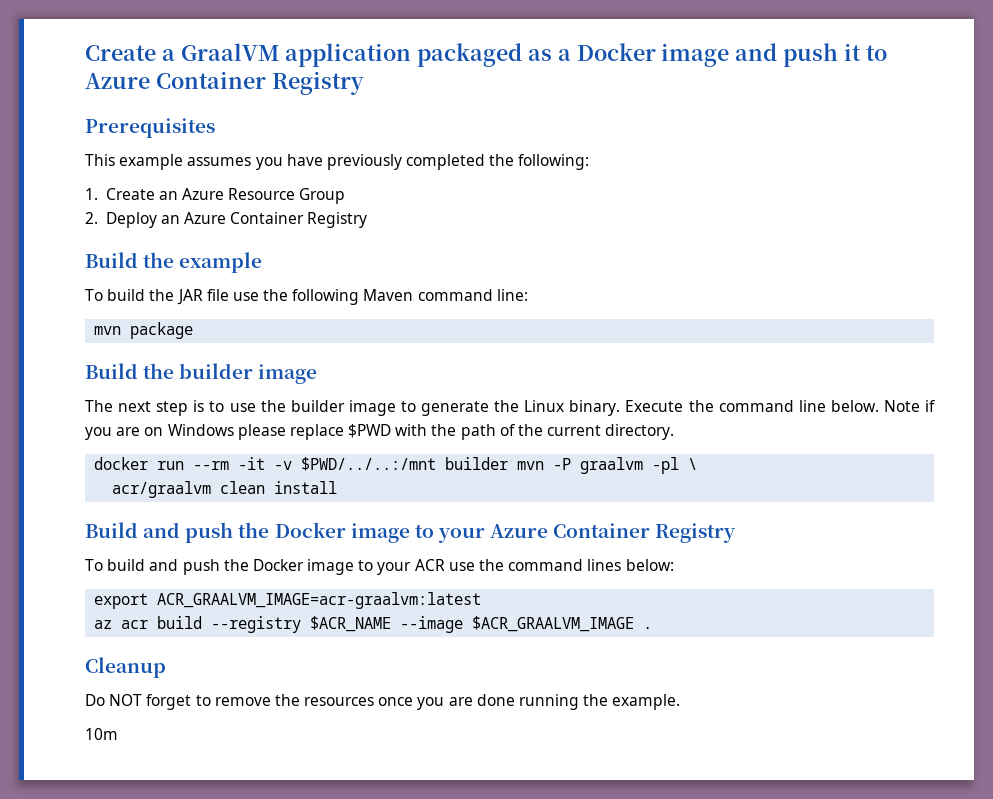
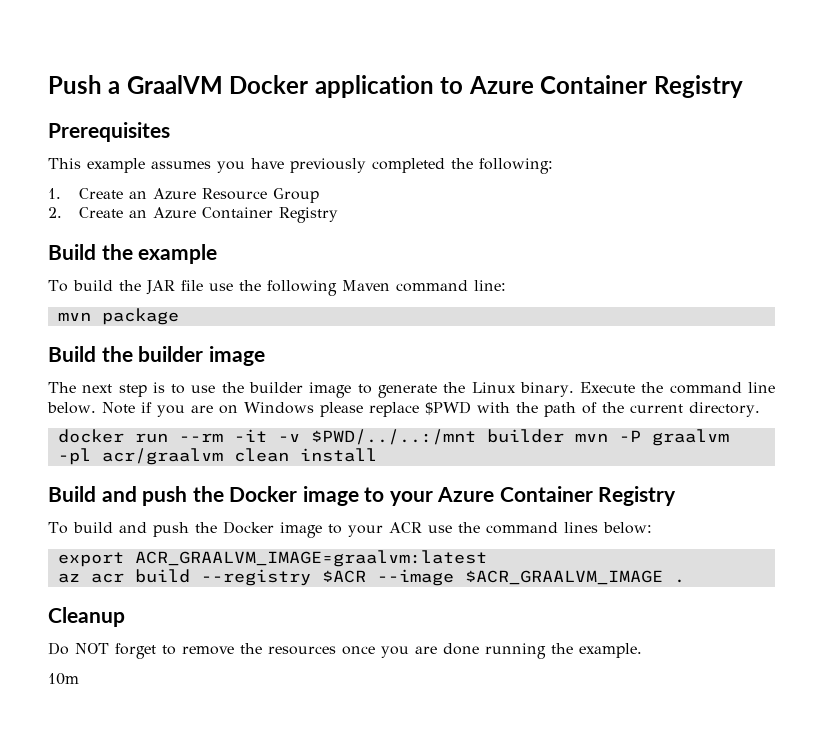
[85,45,156,61] Create -> [48,75,102,94] Push
[285,43,861,67] application packaged as a Docker image and push it -> [229,75,434,98] Docker application
[105,212,157,228] Deploy -> [78,207,123,218] Create
[688,458,698,470] \ // -> (91, 456) none
[157,592,482,609] ACR_GRAALVM_IMAGE=acr-graalvm:latest -> [134,550,487,567] ACR_GRAALVM_IMAGE=graalvm:latest
[310,616,392,632] $ACR_NAME -> [321,570,366,583] $ACR

